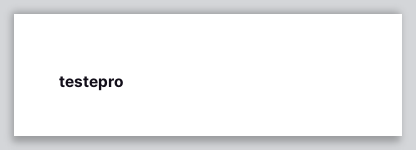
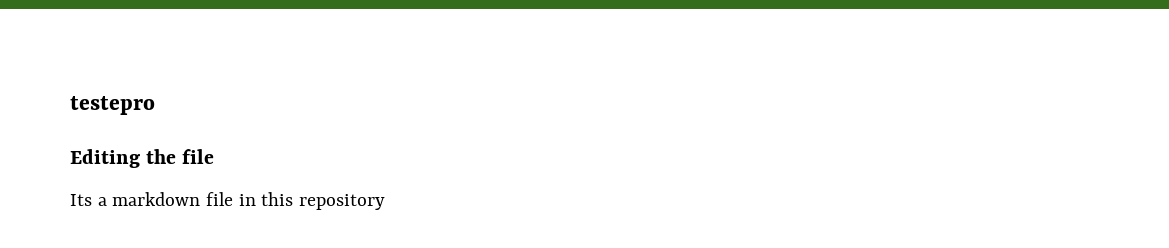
(123, 83) none -> [70,149,215,168] [70,192,386,210] // Editing the file // Its a markdown file in this repository

